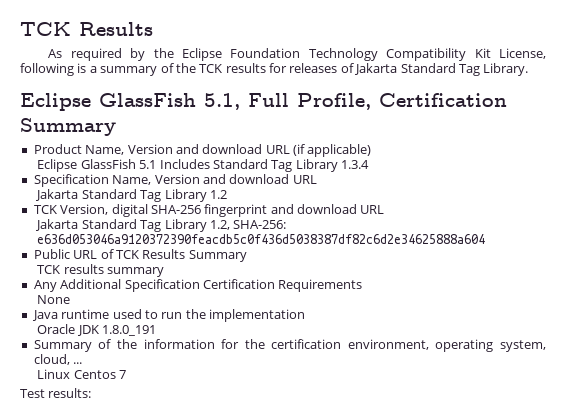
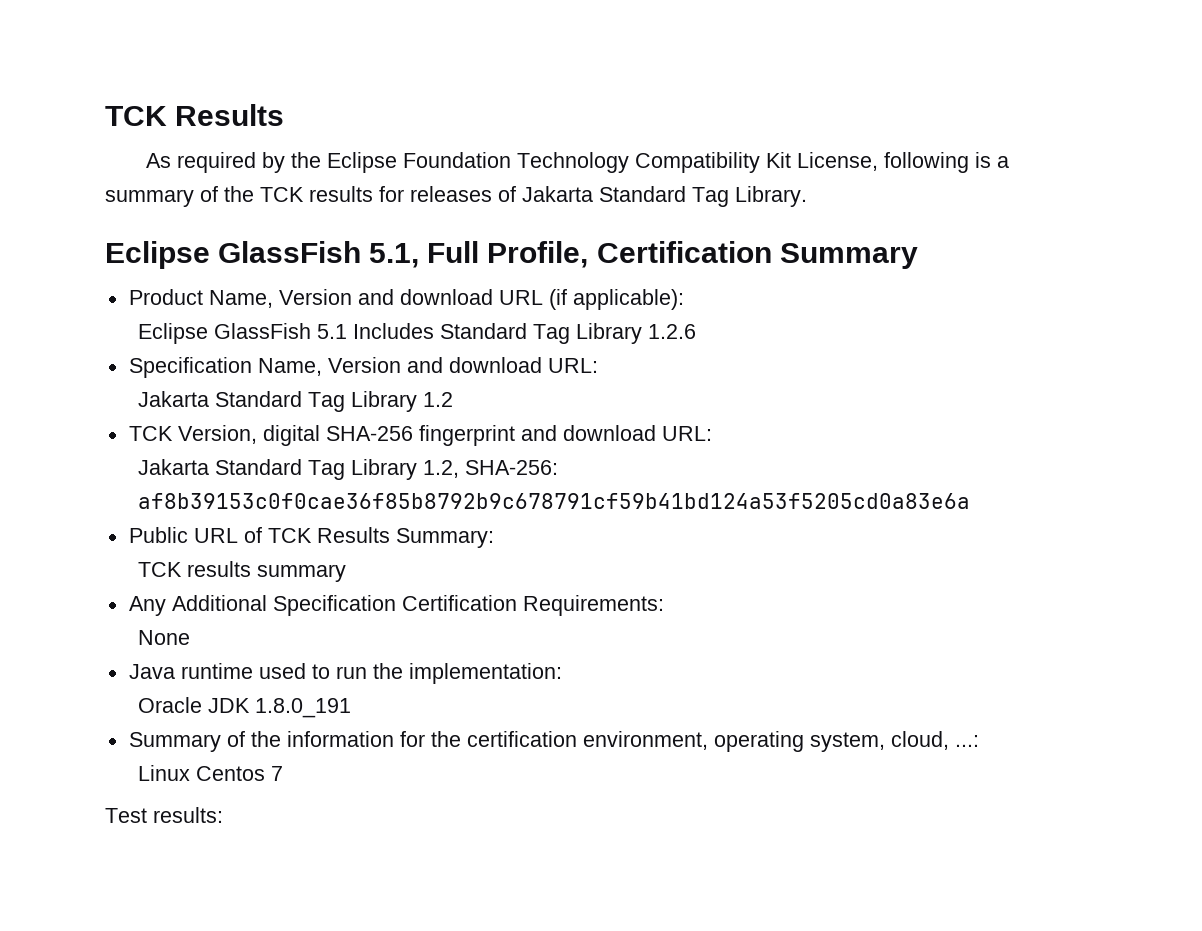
[307,144,372,157] applicable) -> [572,289,684,310] applicable):
[341,160,370,169] 1.3.4 -> [647,324,696,339] 1.2.6
[292,175,317,184] URL -> [547,358,598,373] URL:
[360,205,385,214] URL -> [661,426,712,441] URL:
[37,234,486,244] e636d053046a9120372390feacdb5c0f436d5038387df82c6d2e34625888a604 -> [137,493,970,509] af8b39153c0f0cae36f85b8792b9c678791cf59b41bd124a53f5205cd0a83e6a
[188,250,247,262] Summary -> [395,528,494,548] Summary:
[278,279,363,292] Requirements -> [522,595,664,616] Requirements:
[209,309,305,322] implementation -> [408,663,562,684] implementation:
[73,362,83,364] ... -> [954,735,979,747] ...:

